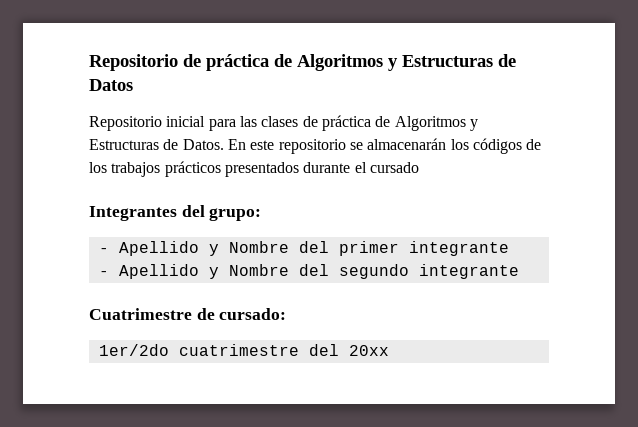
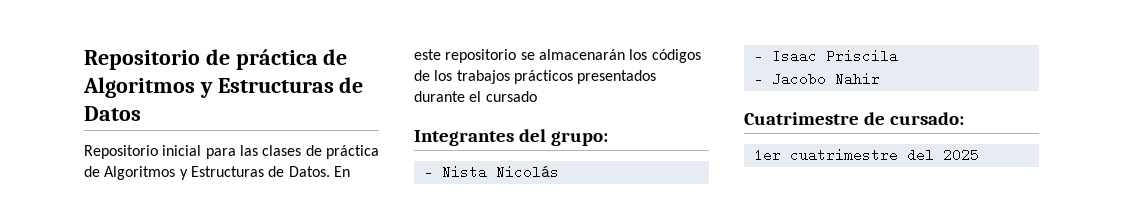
[118,241,509,256] [98,264,519,279] Apellido y Nombre del primer integrante // - Apellido y Nombre del segundo integrante -> [441,165,559,179] [753,49,898,63] [753,72,880,86] Nista Nicolás // - Isaac Priscila // - Jacobo Nahir
[98,344,169,356] 1er/2do -> [753,148,781,162] 1er
[348,345,389,356] 20xx -> [942,148,979,162] 2025

